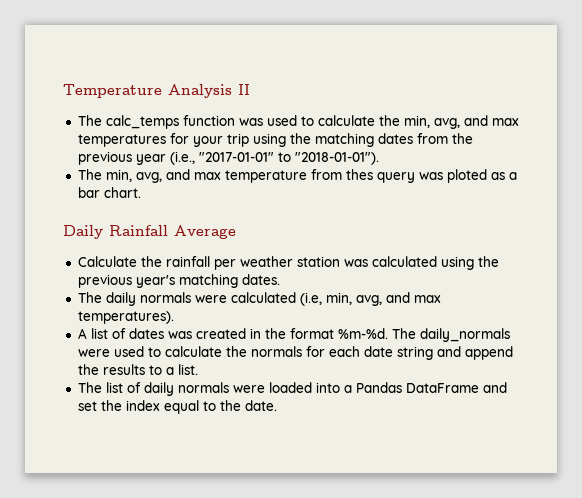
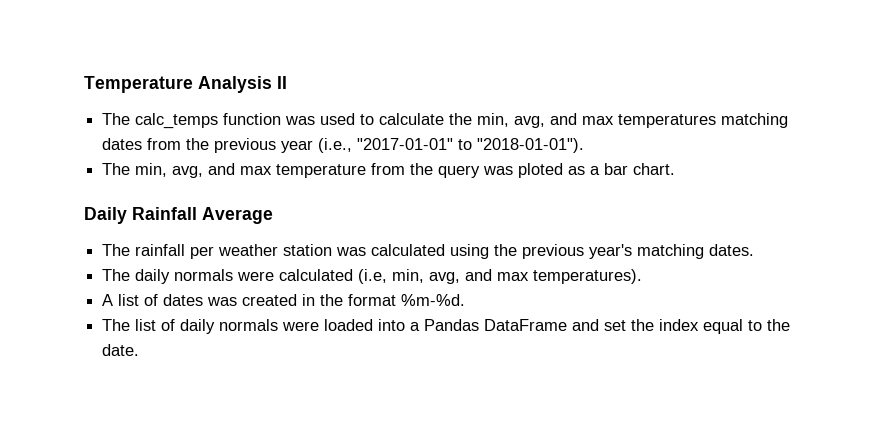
[169,133,311,147] for your trip using the -> (717, 121) none
[345,169,373,180] thes -> [410,163,434,175] the
[77,256,162,267] Calculate the -> [102,244,131,256] The
[391,328,510,342] [77,346,513,360] [77,364,198,375] The daily_normals were used to calculate the normals for each date string and append the results to a list. -> (466, 300) none

